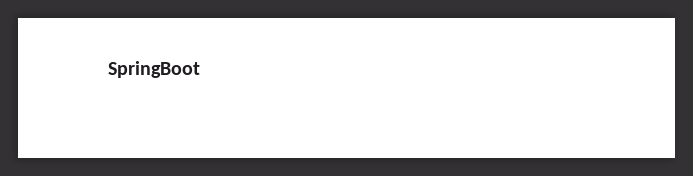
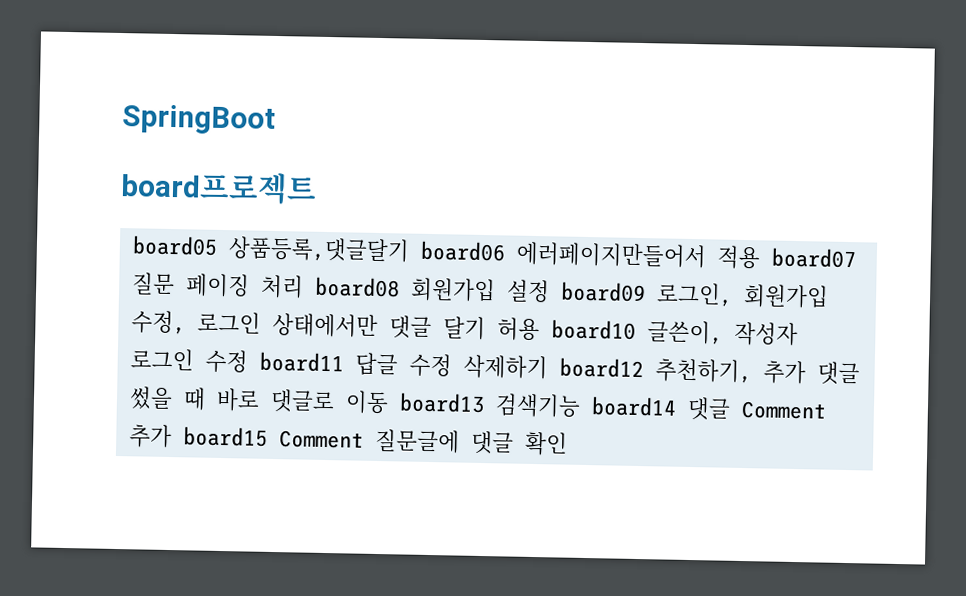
(200, 69) none -> [120,170,317,205] [131,235,857,270] [131,272,829,309] [130,310,798,347] [129,348,860,386] [128,386,827,421] [128,424,568,456] // board프로젝트 // board05 상품등록,댓글달기 board06 에러페이지만들어서 적용 board07 질문 페이징 처리 board08 회원가입 설정 board09 로그인, 회원가입 수정, 로그인 상태에서만 댓글 달기 허용 board10 글쓴이, 작성자 로그인 수정 board11 답글 수정 삭제하기 board12 추천하기, 추가 댓글 썼을 때 바로 댓글로 이동 board13 검색기능 board14 댓글 Comment 추가 board15 Comment 질문글에 댓글 확인

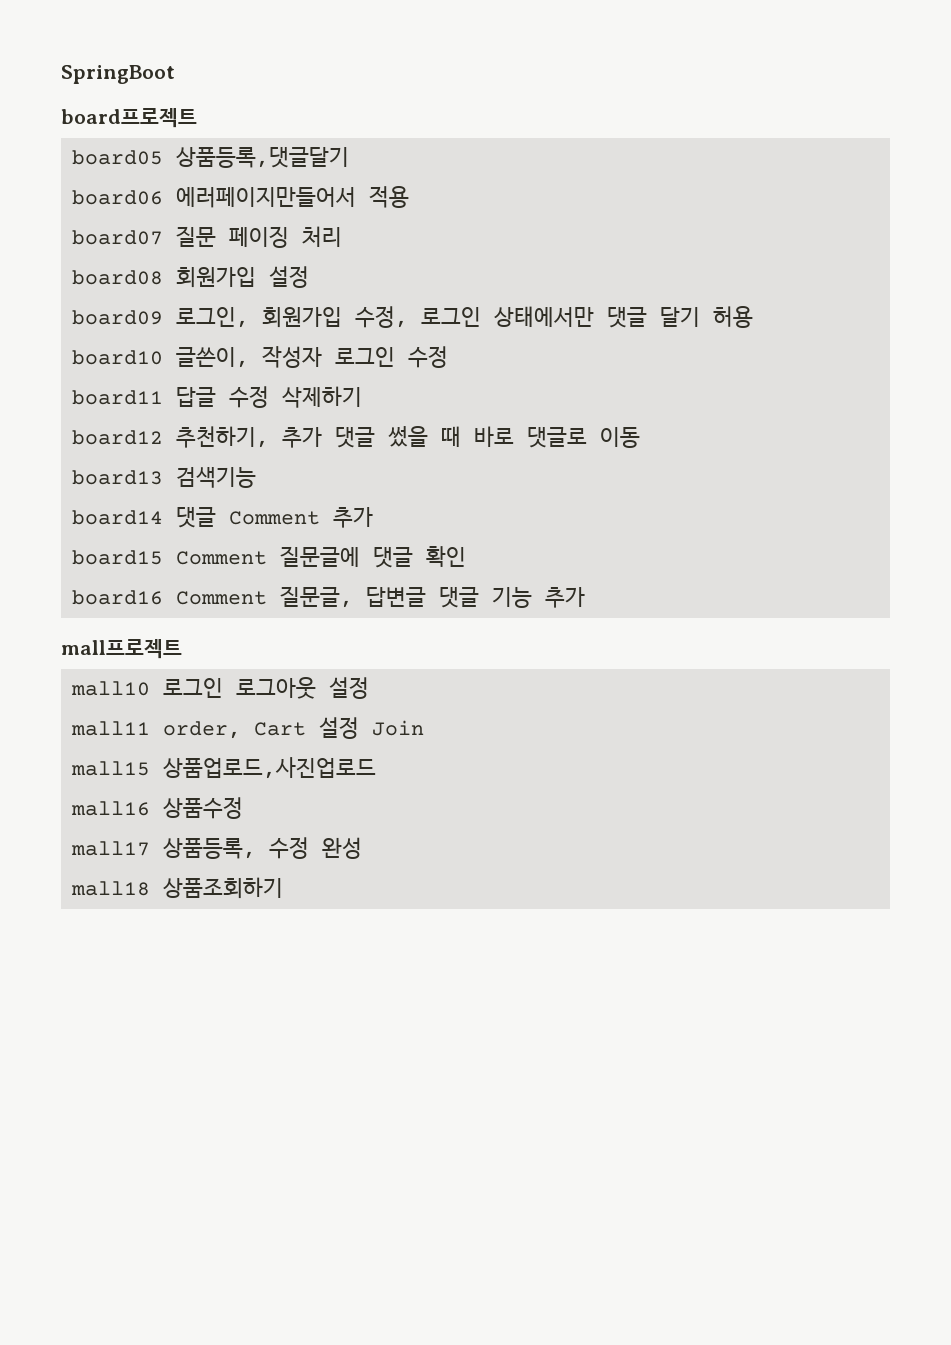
(410, 249) none -> (349, 157) //
(761, 257) none -> (409, 197) //
(304, 286) none -> (342, 236) //
(550, 291) none -> (309, 277) //
(540, 329) none -> (753, 317) //
(248, 361) none -> (448, 357) //
(548, 367) none -> (362, 397) //
(389, 402) none -> (640, 437) //
(581, 405) none -> (256, 477) //
(172, 436) none -> (373, 517) //
(568, 443) none -> [71,586,585,608] [61,639,182,659] [70,677,369,699] [70,717,424,739] [70,757,376,779] [70,797,243,819] [70,837,362,859] [70,877,283,899] // board16 Comment 질문글, 답변글 댓글 기능 추가 // mall프로젝트 // mall10 로그인 로그아웃 설정 // mall11 order, Cart 설정 Join // mall15 상품업로드,사진업로드 // mall16 상품수정 // mall17 상품등록, 수정 완성 // mall18 상품조회하기

